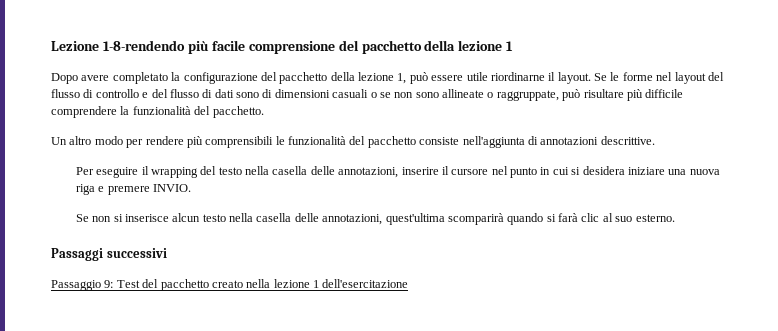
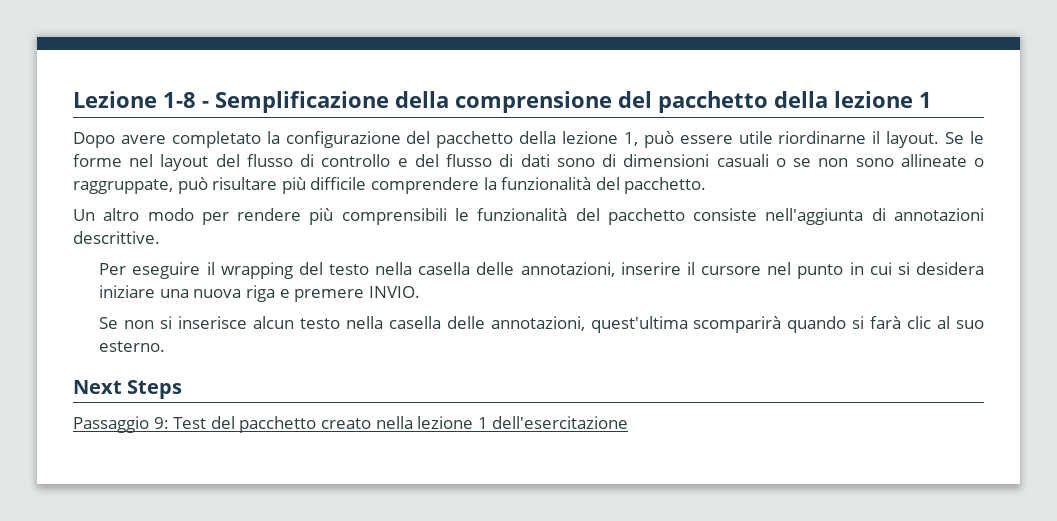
[102,40,246,54] 1-8-rendendo più facile -> [163,91,449,113] 1-8 - Semplificazione della
[51,248,167,261] Passaggi successivi -> [73,380,183,399] Next Steps

